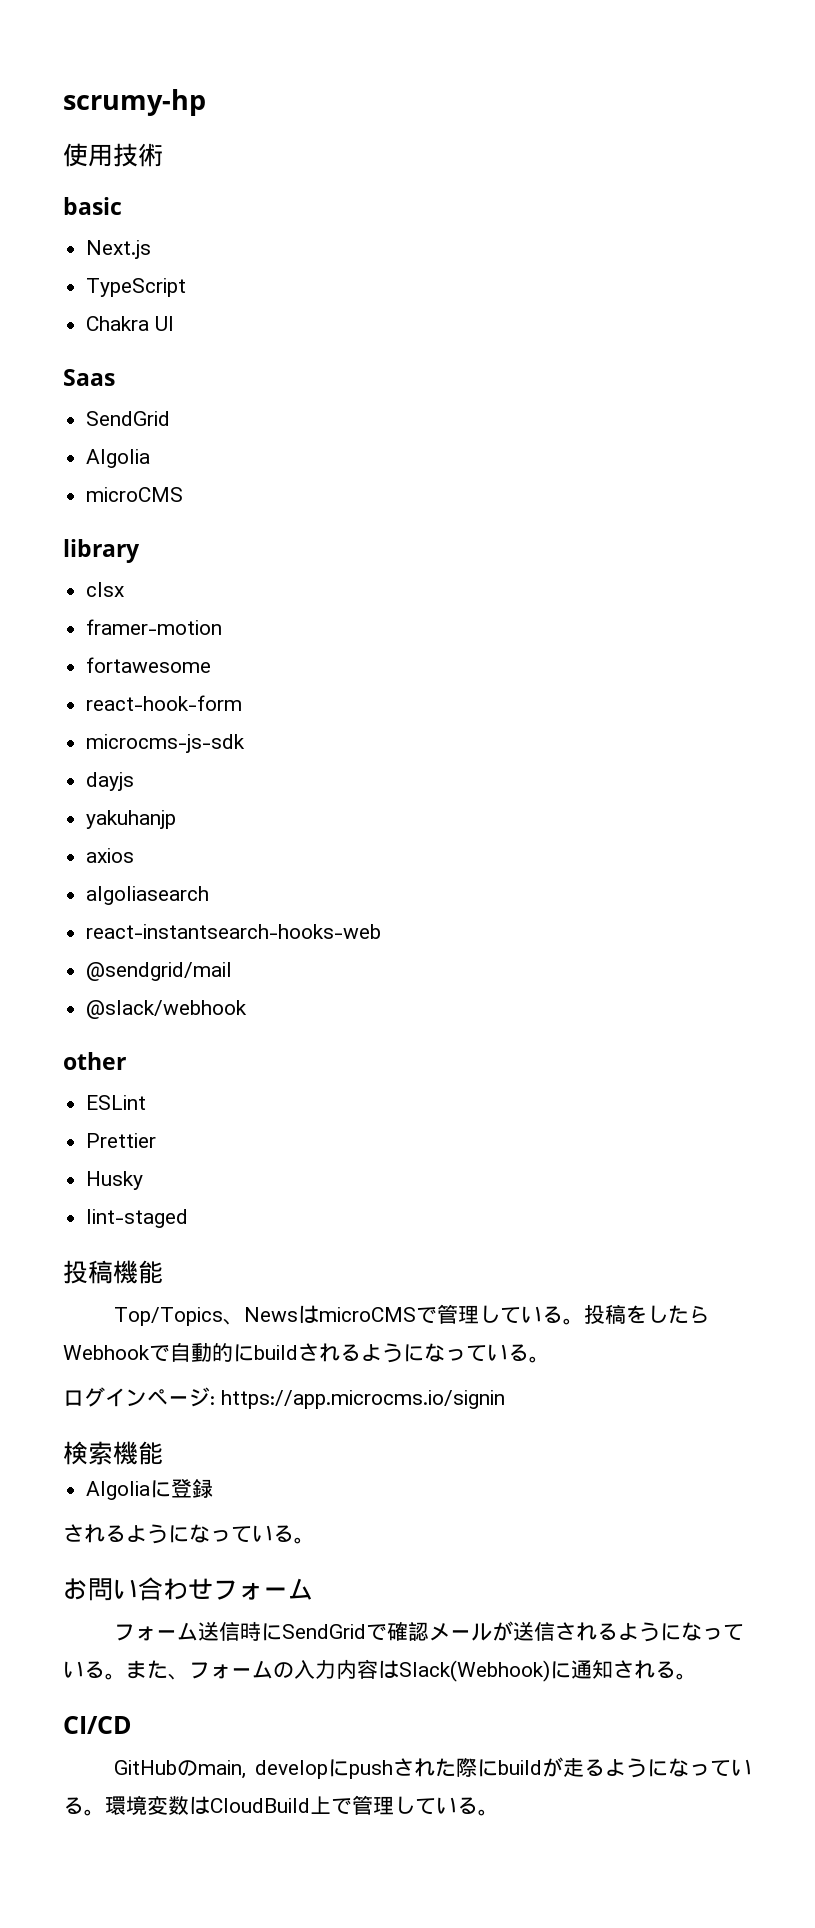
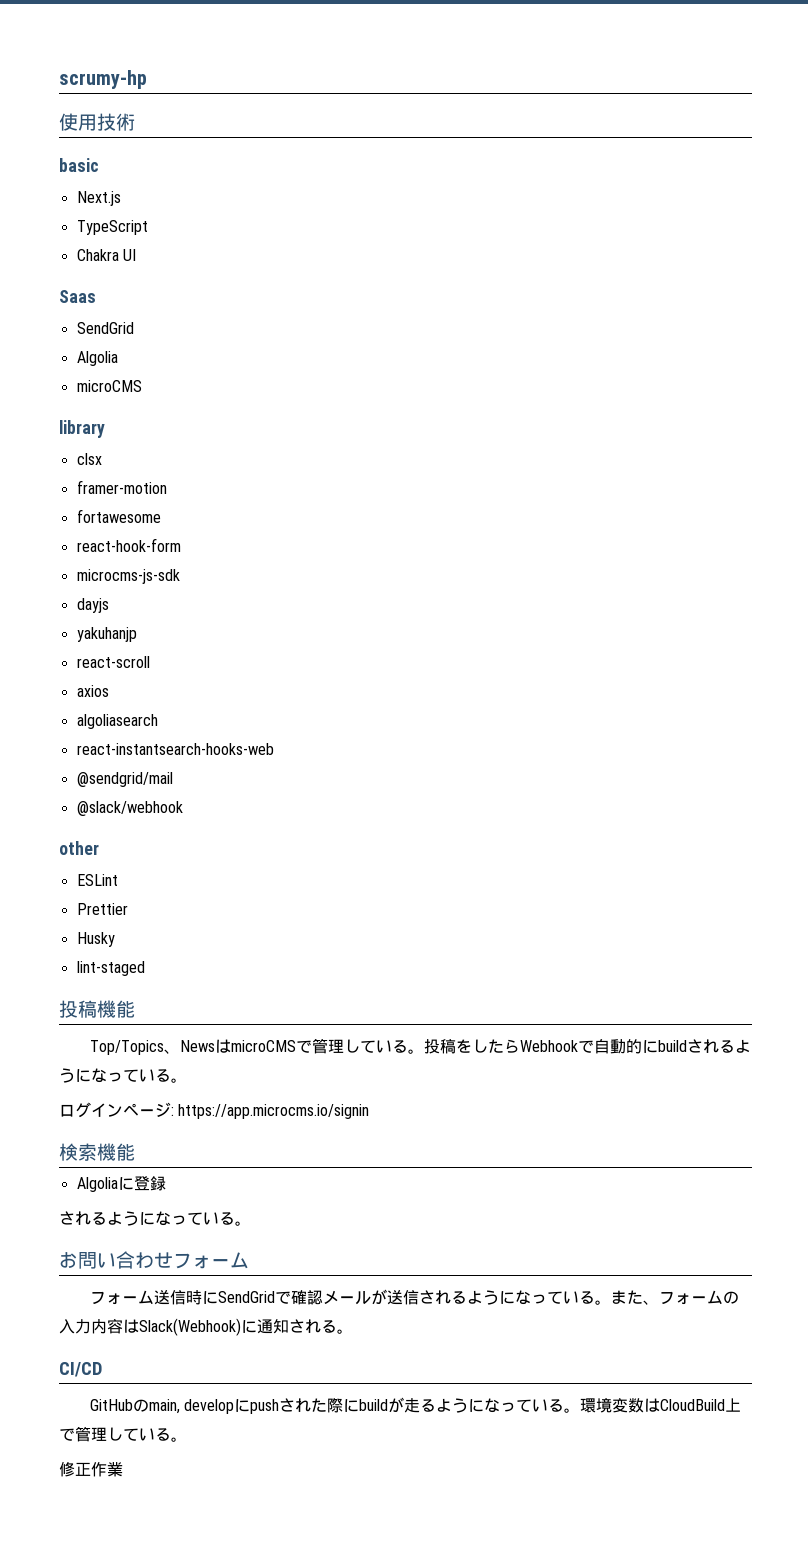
(177, 819) none -> [76,656,150,668] // react-scroll
(499, 1812) none -> [59,1461,123,1477] // 修正作業

